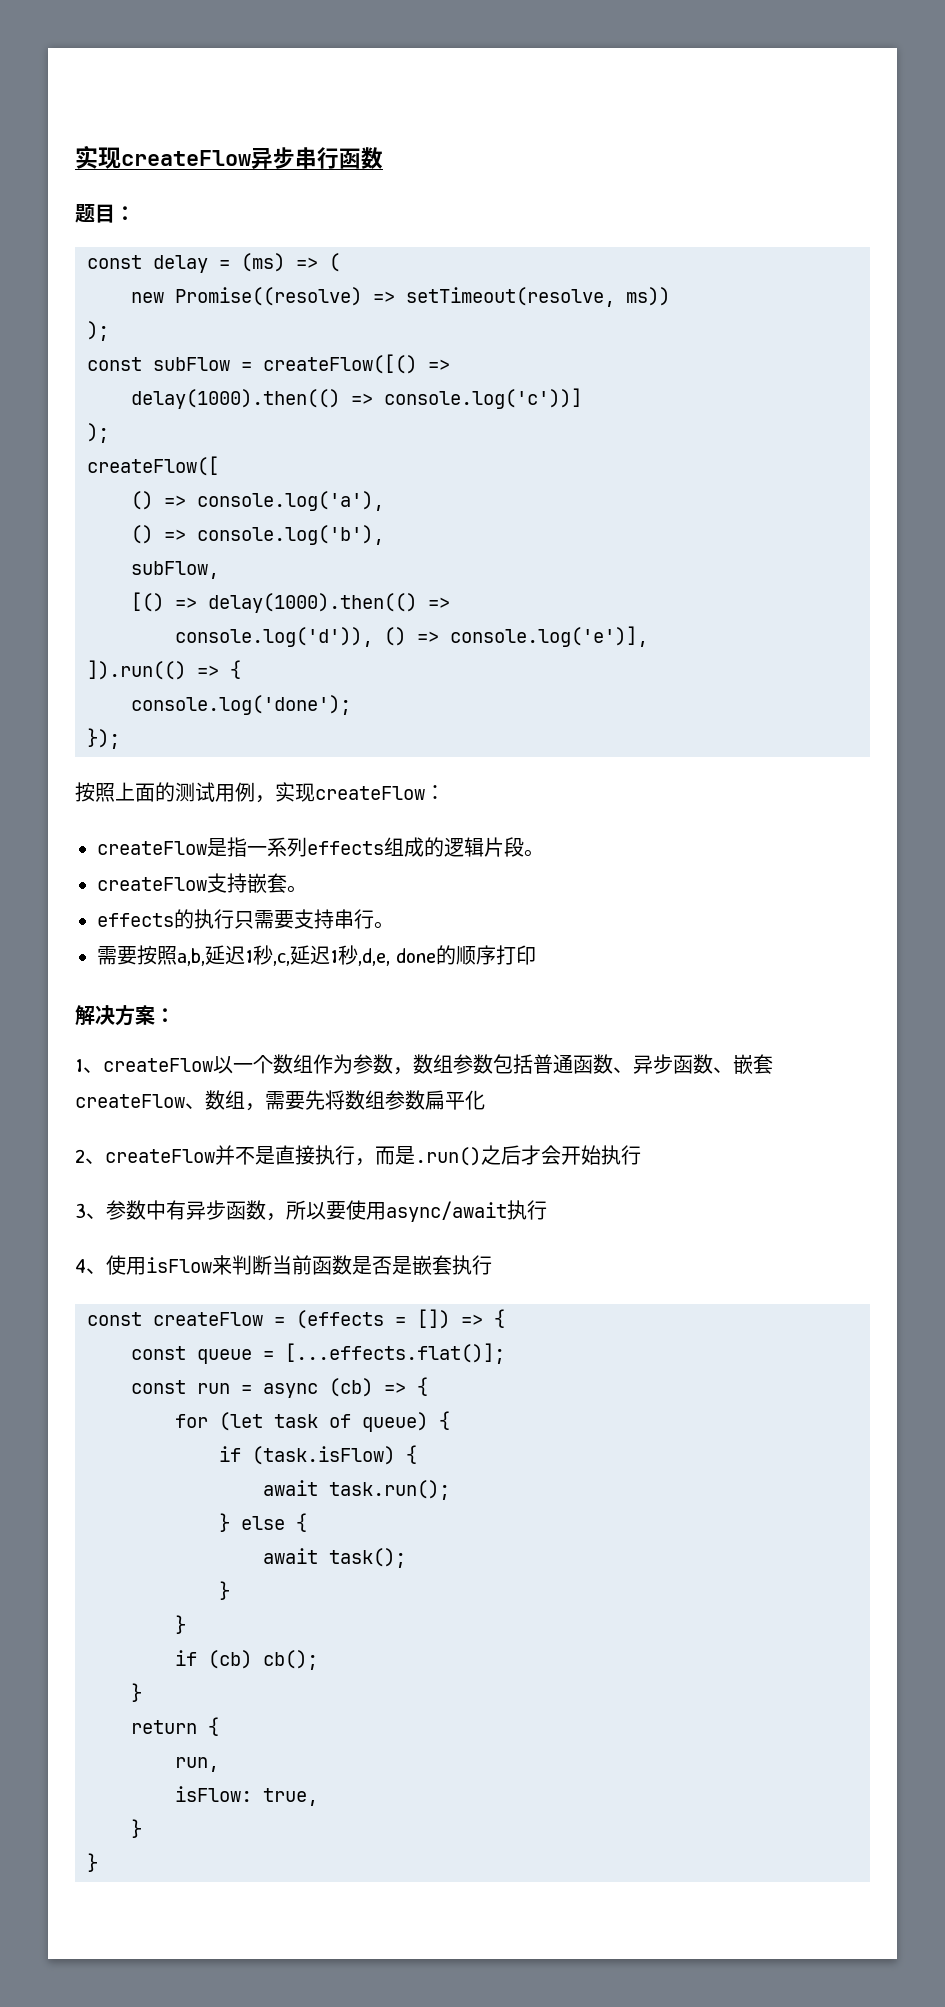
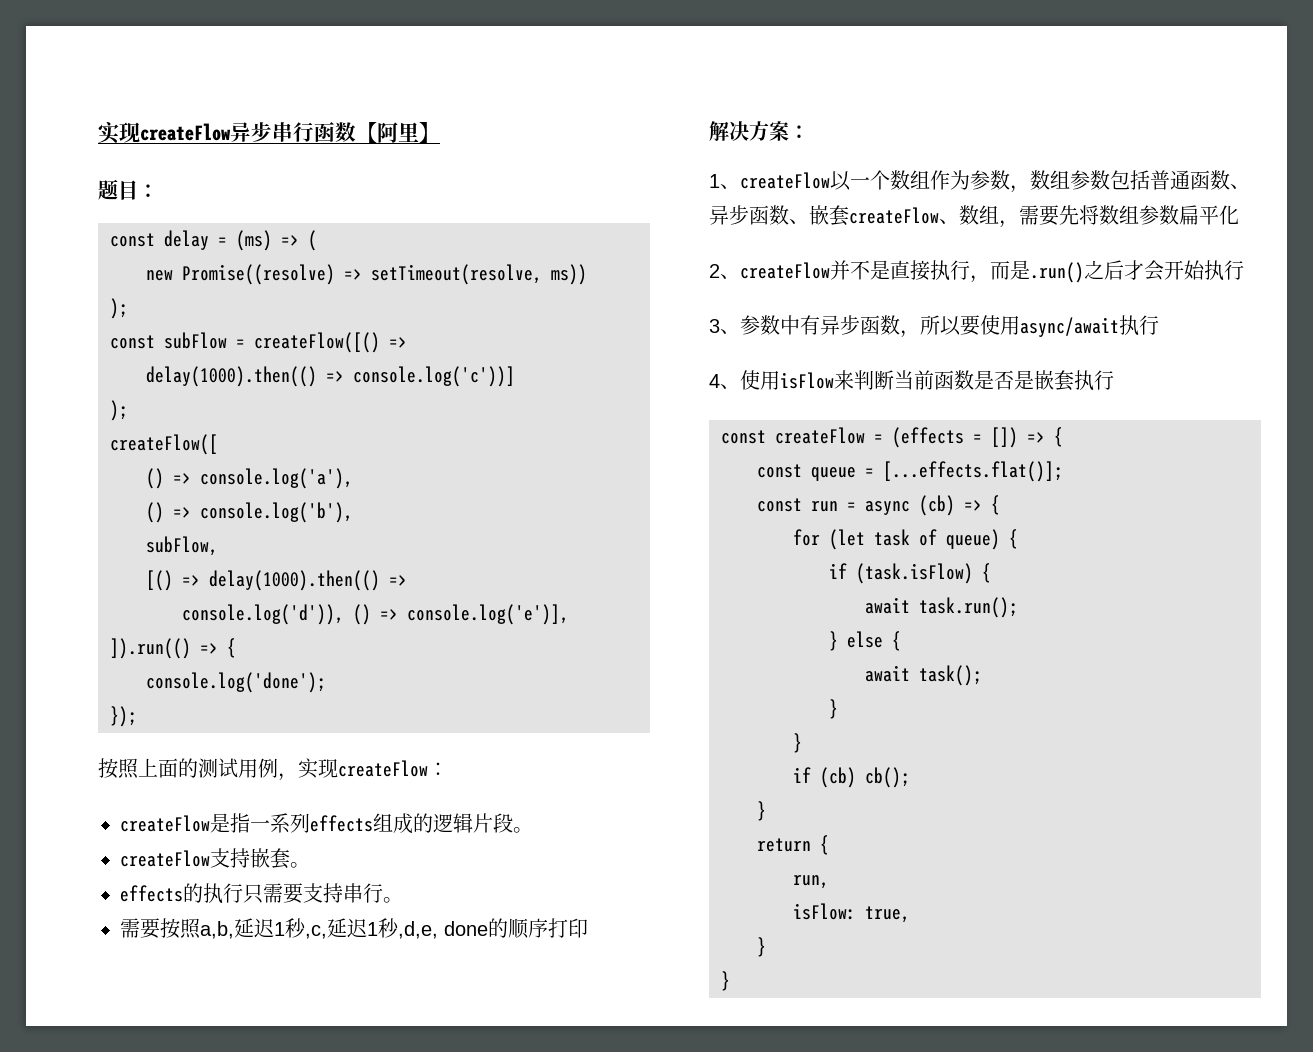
(383, 158) none -> [356,122,440,143] 【阿里】

